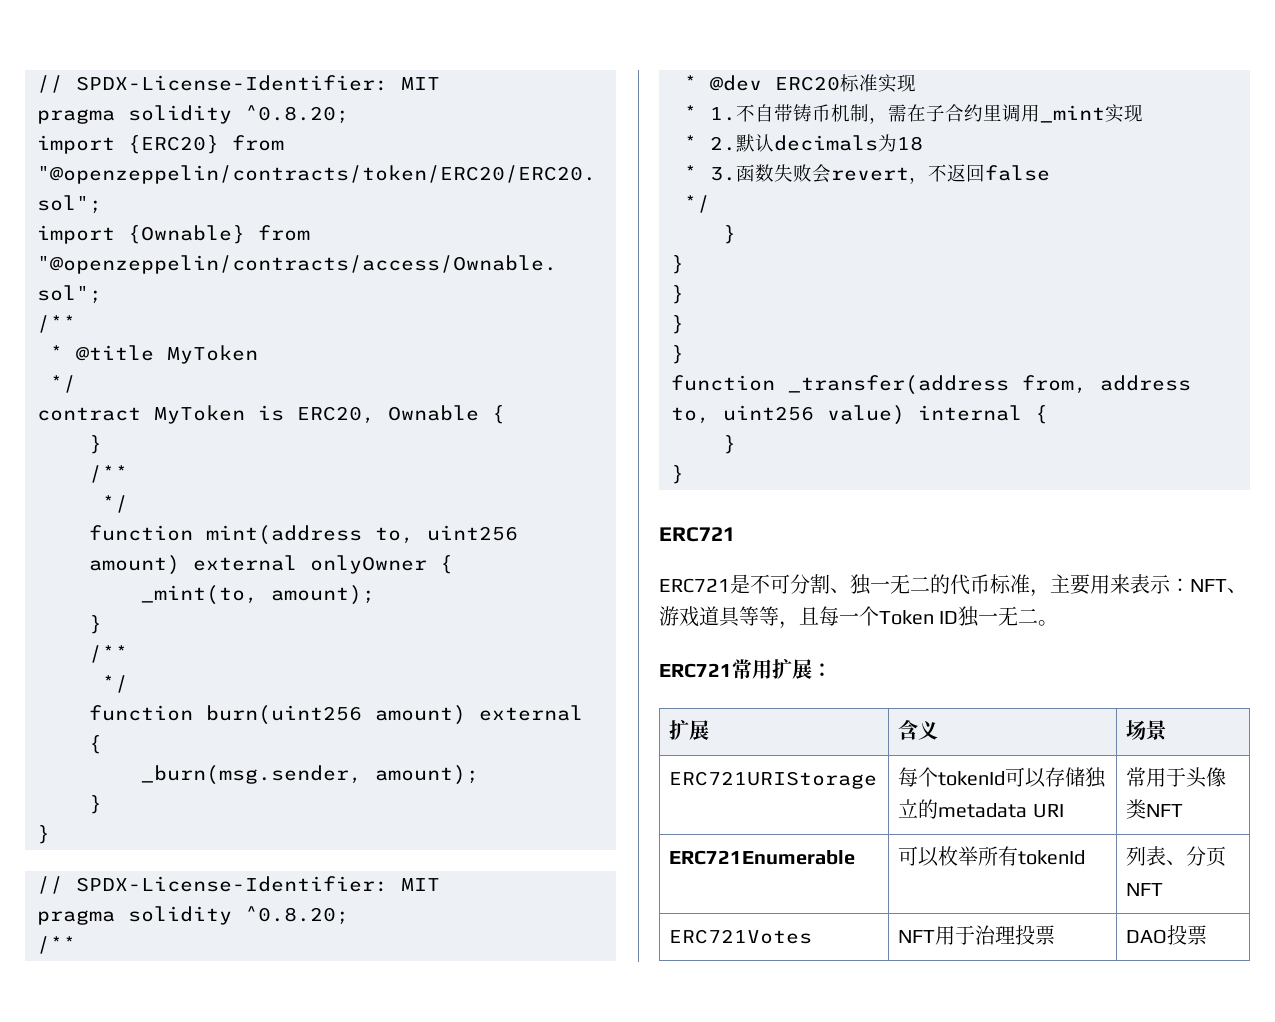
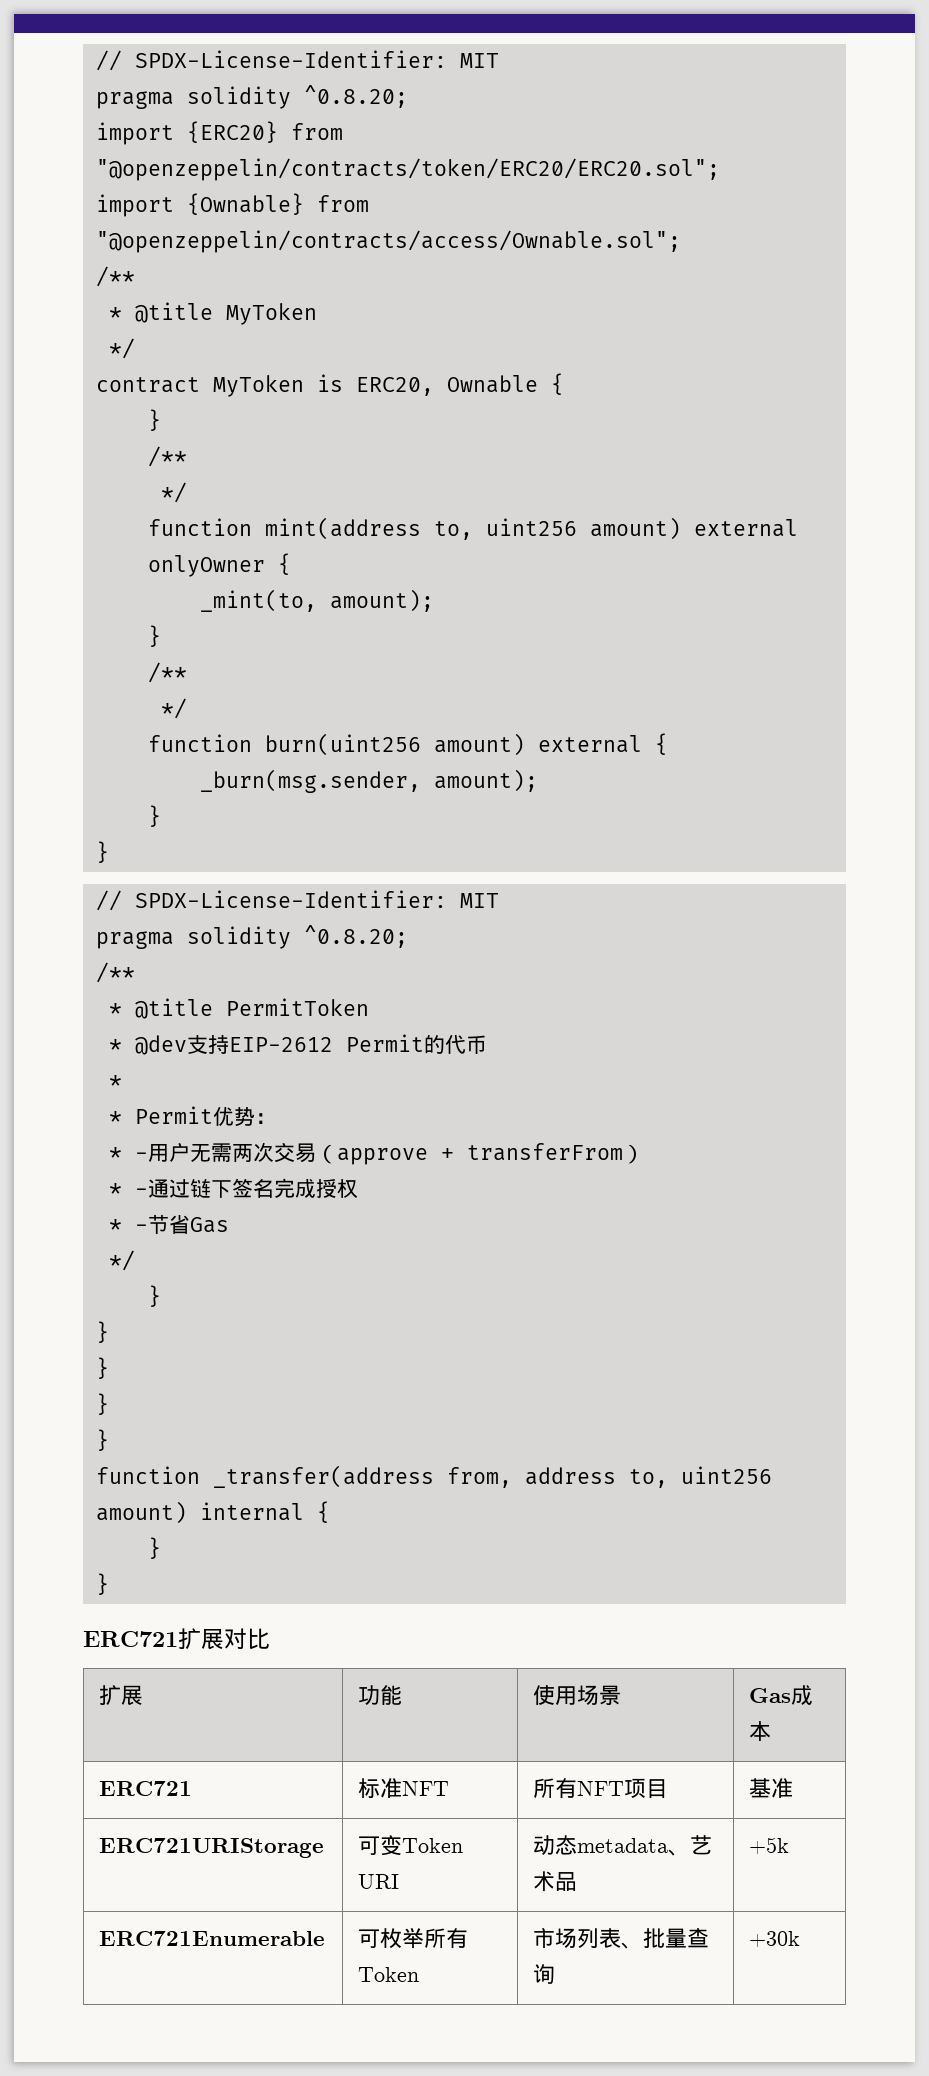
[710,74,916,93] [684,104,1143,124] [684,134,923,152] [684,164,1050,184] @dev ERC20标准实现 // * 1.不自带铸币机制，需在子合约里调用_mint实现 // * 2.默认decimals为18 // * 3.函数失败会revert，不返回false -> [134,998,369,1019] [108,1034,487,1055] [108,1075,122,1088] [108,1106,276,1127] [108,1142,644,1165] [108,1178,358,1199] [108,1214,229,1234] @title PermitToken // * @dev支持EIP-2612 Permit的代币 // * // * Permit优势： // * -用户无需两次交易（approve + transferFrom） // * -通过链下签名完成授权 // * -节省Gas
[827,405,905,425] value) -> [95,1501,187,1524] amount)
[659,574,1247,597] [659,606,1059,629] [659,659,832,679] // ERC721是不可分割、独一无二的代币标准，主要用来表示：NFT、游戏道具等等，且每一个Token ID独一无二。 // ERC721常用扩展： -> [178,1628,270,1650] 扩展对比
[898,719,939,740] 含义 | -> [358,1685,403,1705] [533,1685,578,1705] 功能 | 使用
[669,771,878,789] [898,767,1107,788] [898,799,1064,819] [1126,767,1227,788] [1126,799,1184,819] // ERC721URIStorage | 每个tokenId可以存储独立的metadata URI | 常用于头像类NFT -> [749,1685,814,1705] [749,1721,772,1741] [99,1781,193,1796] [358,1778,450,1799] [533,1778,669,1799] [749,1778,794,1798] [99,1838,325,1858] [358,1835,464,1856] [358,1874,400,1889] [533,1835,713,1856] [533,1871,578,1892] [749,1837,790,1854] | Gas成本 // ERC721 | 标准NFT | 所有NFT项目 | 基准 // ERC721URIStorage | 可变Token URI | 动态metadata、艺术品 | +5k
[918,847,940,867] 以 -> (381, 1938) none
[1018,850,1086,865] [1126,846,1227,866] [1126,883,1164,896] [669,929,813,944] [898,925,1056,945] [1126,925,1208,945] tokenId | 列表、分页NFT // ERC721Votes | NFT用于治理投票 | DAO投票 -> [358,1967,420,1982] [533,1928,710,1949] [533,1964,556,1984] [749,1931,801,1947] Token | 市场列表、批量查询 | +30k

